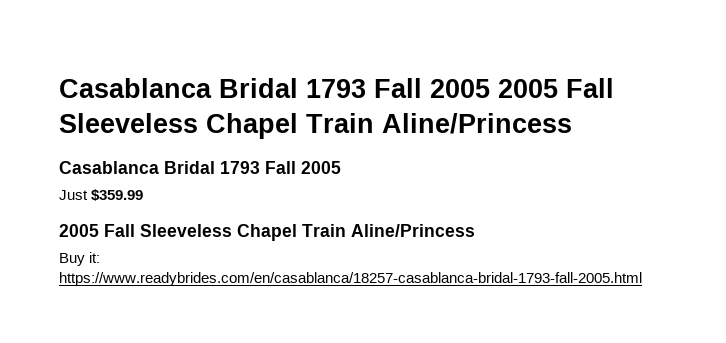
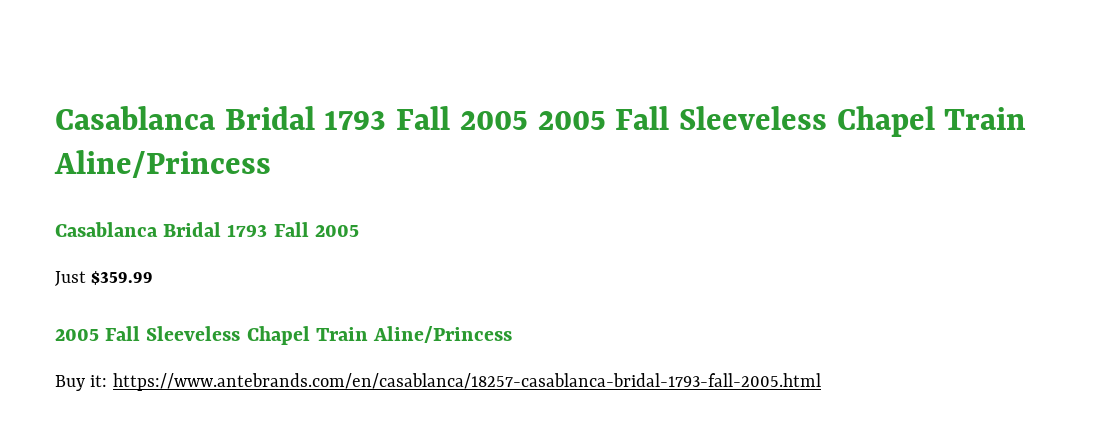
[59,272,642,286] https://www.readybrides.com/en/casablanca/18257-casablanca-bridal-1793-fall-2005.html -> [112,373,821,391] https://www.antebrands.com/en/casablanca/18257-casablanca-bridal-1793-fall-2005.html

